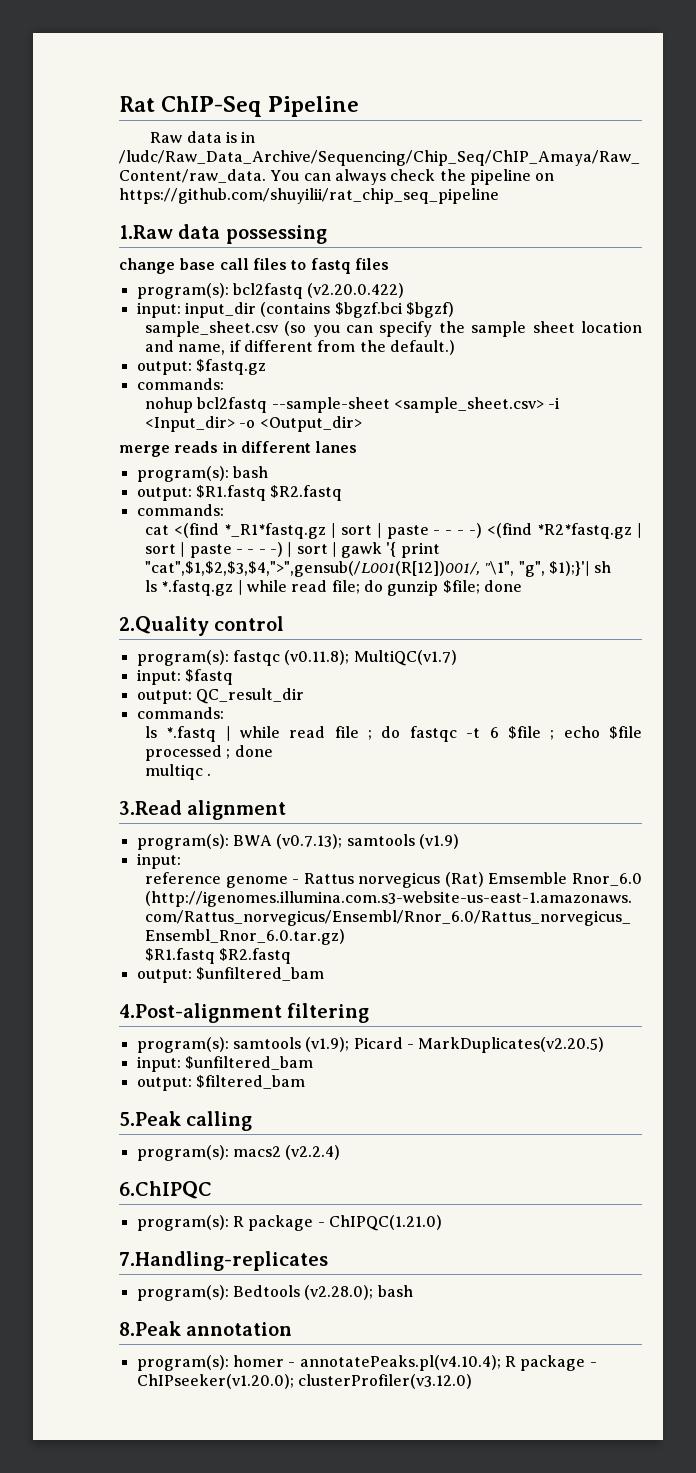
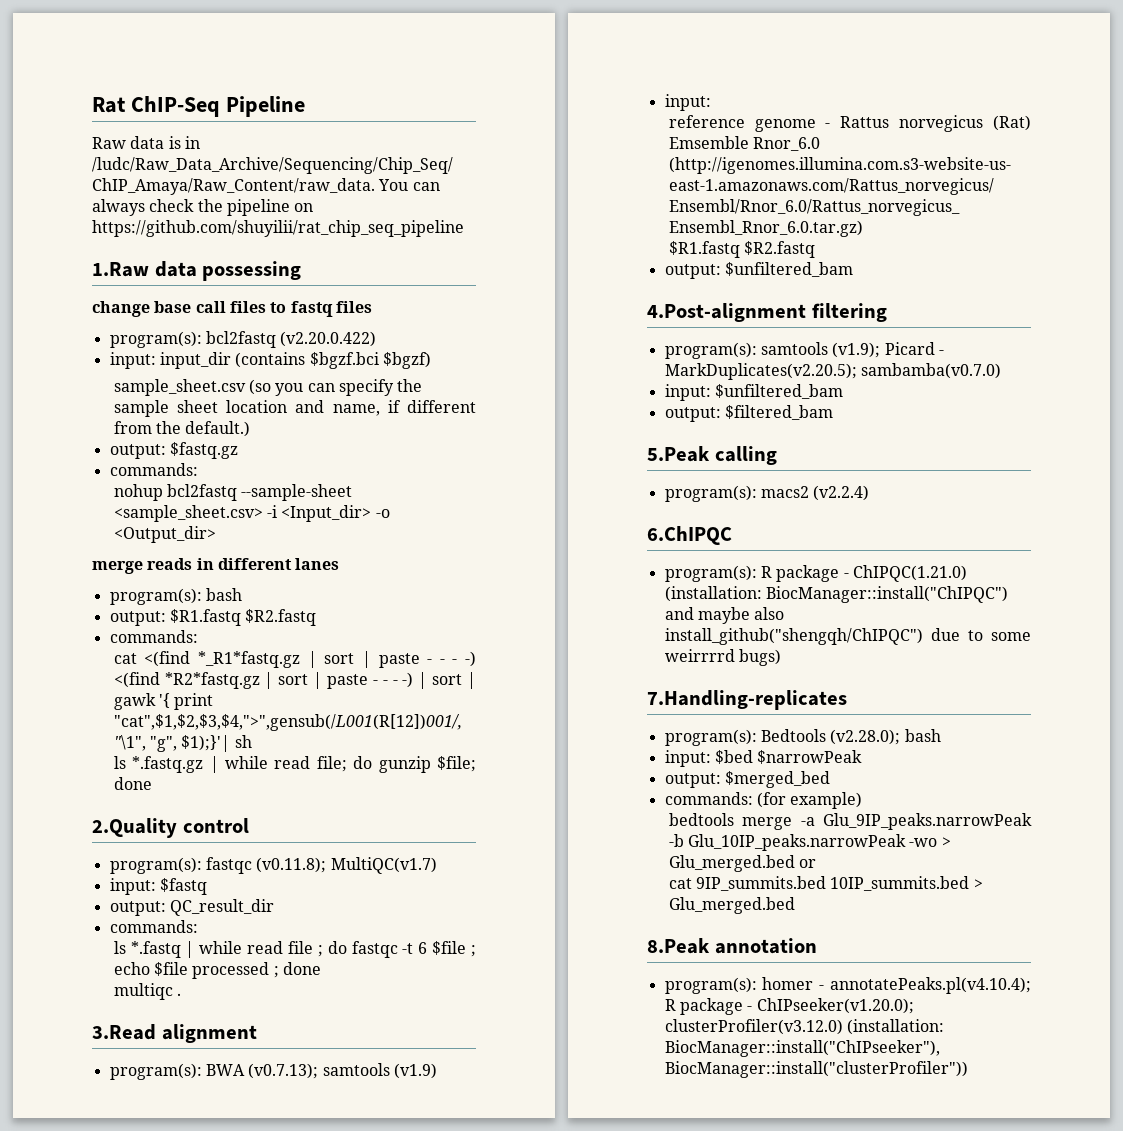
[418,1037,605,1053] MarkDuplicates(v2.20.5) -> [664,363,1001,380] MarkDuplicates(v2.20.5); sambamba(v0.7.0)
(442, 1223) none -> [664,586,1008,603] [664,607,785,624] [664,628,1031,645] [664,649,781,666] (installation: BiocManager::install("ChIPQC") and maybe also install_github("shengqh/ChIPQC") due to some weirrrrd bugs)
(413, 1291) none -> [664,750,863,767] [664,771,830,788] [664,792,863,809] [668,813,1032,830] [668,834,951,851] [668,855,817,872] [668,876,983,891] [668,897,795,914] // input: $bed $narrowPeak // output: $merged_bed // commands: (for example) // bedtools merge -a Glu_9IP_peaks.narrowPeak -b Glu_10IP_peaks.narrowPeak -wo > Glu_merged.bed or // cat 9IP_summits.bed 10IP_summits.bed > Glu_merged.bed
(472, 1381) none -> [846,1019,944,1035] [664,1040,940,1057] [664,1061,968,1078] (installation: BiocManager::install("ChIPseeker"), BiocManager::install("clusterProfiler"))

